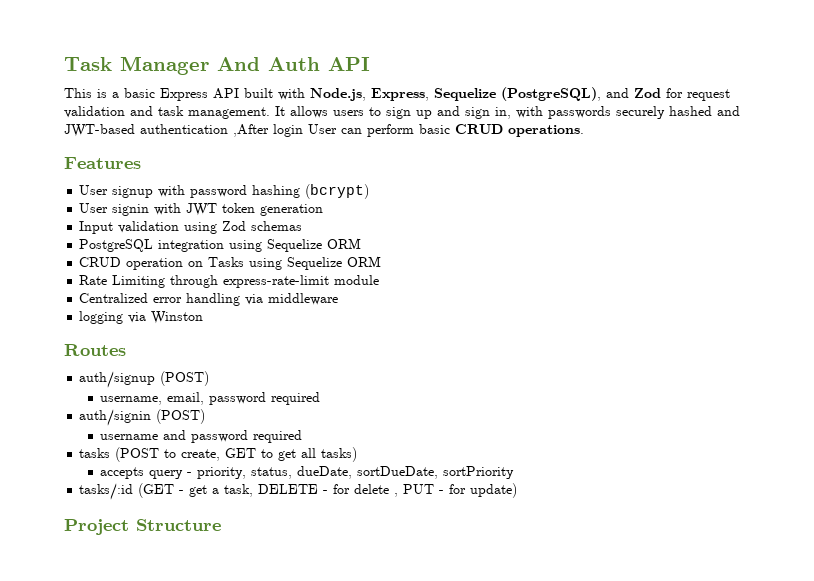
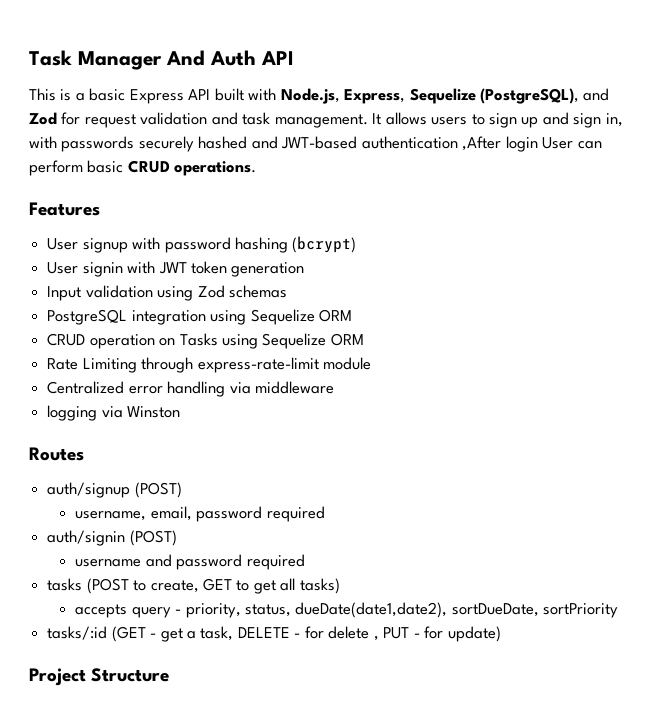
[297,466,353,479] dueDate, -> [295,602,448,618] dueDate(date1,date2),

